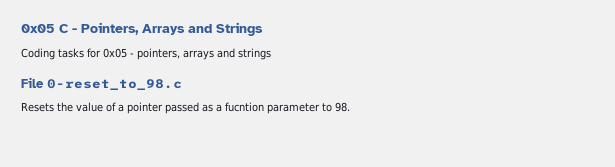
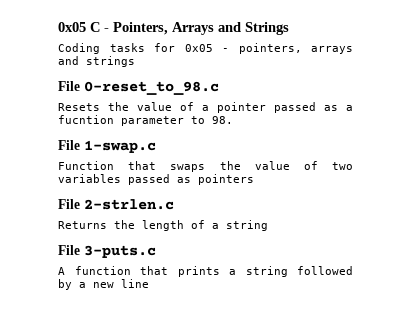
(350, 107) none -> [58,140,156,153] [58,161,353,172] [58,174,254,185] [58,199,174,210] [58,220,268,231] [58,245,156,258] [58,266,353,277] [58,279,149,290] // File 1-swap.c // Function that swaps the value of two variables passed as pointers // File 2-strlen.c // Returns the length of a string // File 3-puts.c // A function that prints a string followed by a new line

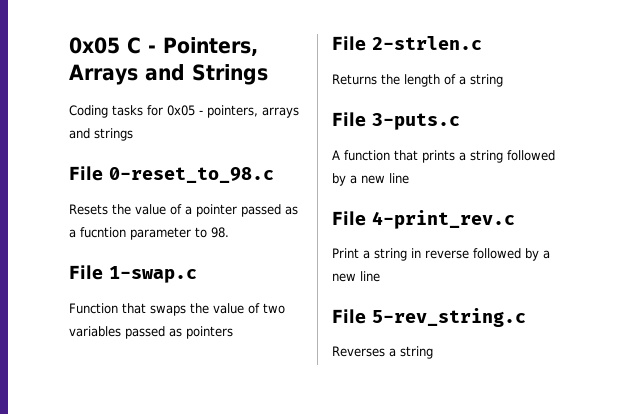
(149, 283) none -> [332,210,515,229] [332,248,550,261] [332,271,380,282] [332,308,526,327] [332,346,433,359] // File 4-print_rev.c // Print a string in reverse followed by a new line // File 5-rev_string.c // Reverses a string

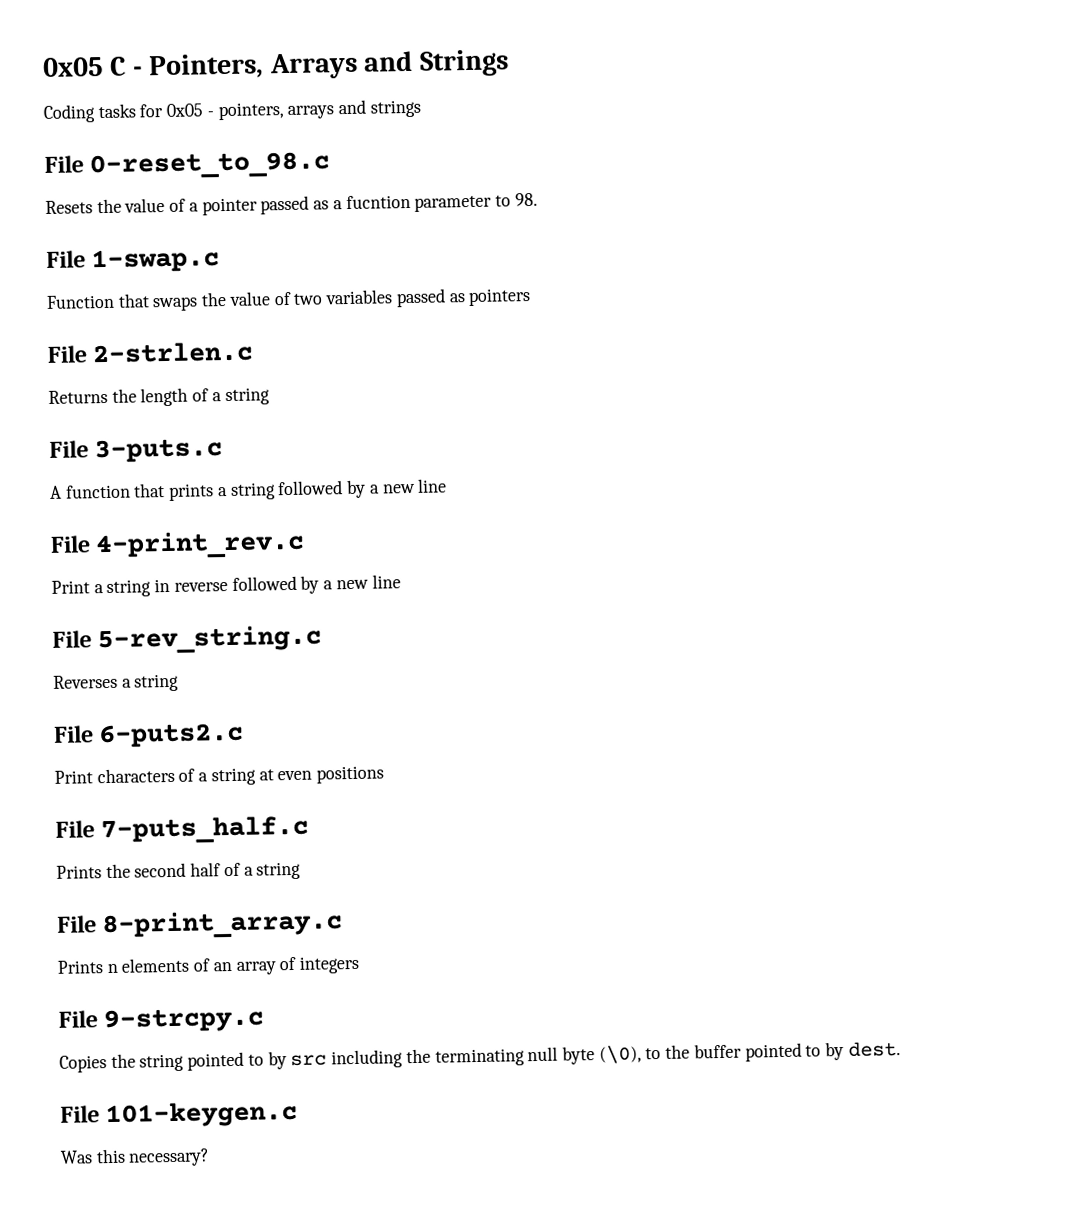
(433, 352) none -> [53,722,245,749] [54,765,385,786] [55,815,310,845] [56,861,302,880] [57,909,344,940] [57,955,361,975] [58,1007,265,1034] [59,1041,901,1073] [60,1100,299,1129] [60,1148,211,1167] // File 6-puts2.c // Print characters of a string at even positions // File 7-puts_half.c // Prints the second half of a string // File 8-print_array.c // Prints n elements of an array of integers // File 9-strcpy.c // Copies the string pointed to by src including the terminating null byte (\0), to the buffer pointed to by dest. // File 101-keygen.c // Was this necessary?

